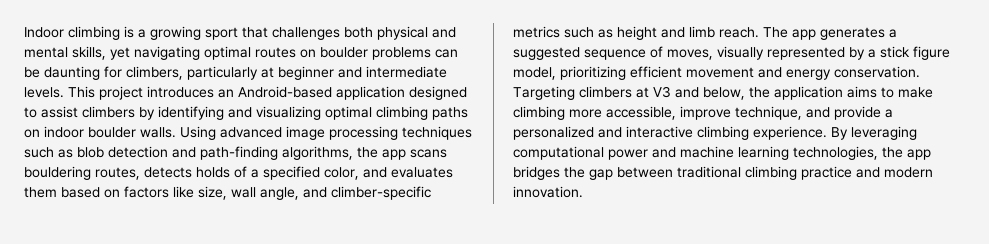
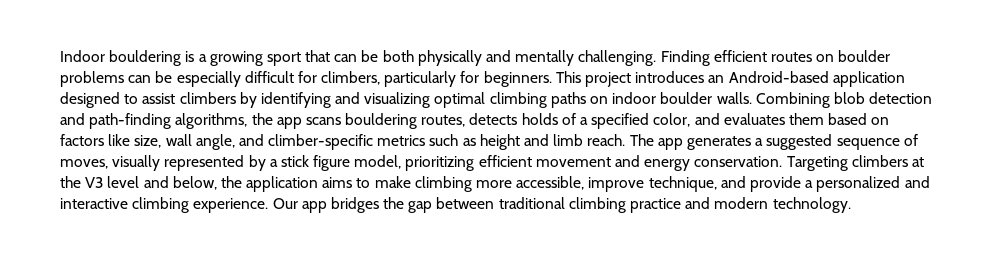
[68,26,120,40] climbing -> [109,50,182,66] bouldering
[272,26,456,40] [24,46,251,60] challenges both physical and mental skills, yet navigating optimal -> [334,50,767,66] can be both physically and mentally challenging. Finding efficient
[44,66,100,80] daunting -> [176,71,294,87] especially difficult
[261,66,447,80] [24,87,64,98] at beginner and intermediate levels. -> [460,71,552,87] for beginners.
[180,126,472,140] [24,147,73,158] Using advanced image processing techniques such as -> [755,92,830,108] Combining
[653,86,671,98] V3 -> [60,176,140,188] the V3 level
[831,126,917,140] [513,146,903,160] By leveraging computational power and machine learning technologies, the -> [272,198,298,209] Our
[513,186,583,198] innovation. -> [772,197,851,213] technology.

